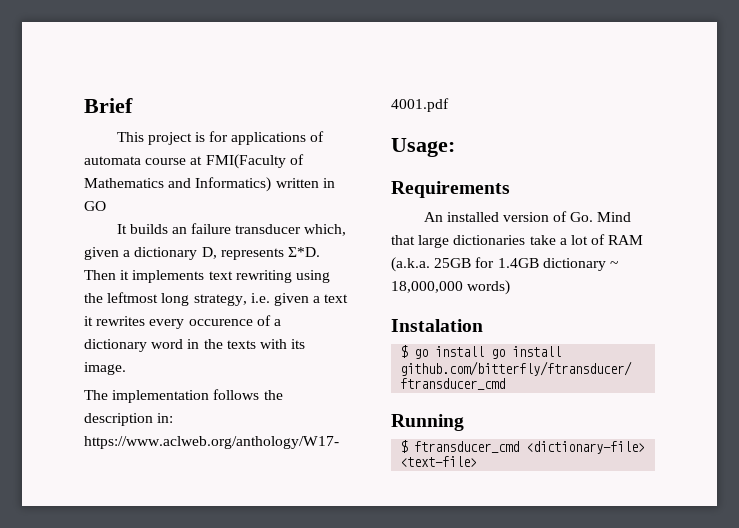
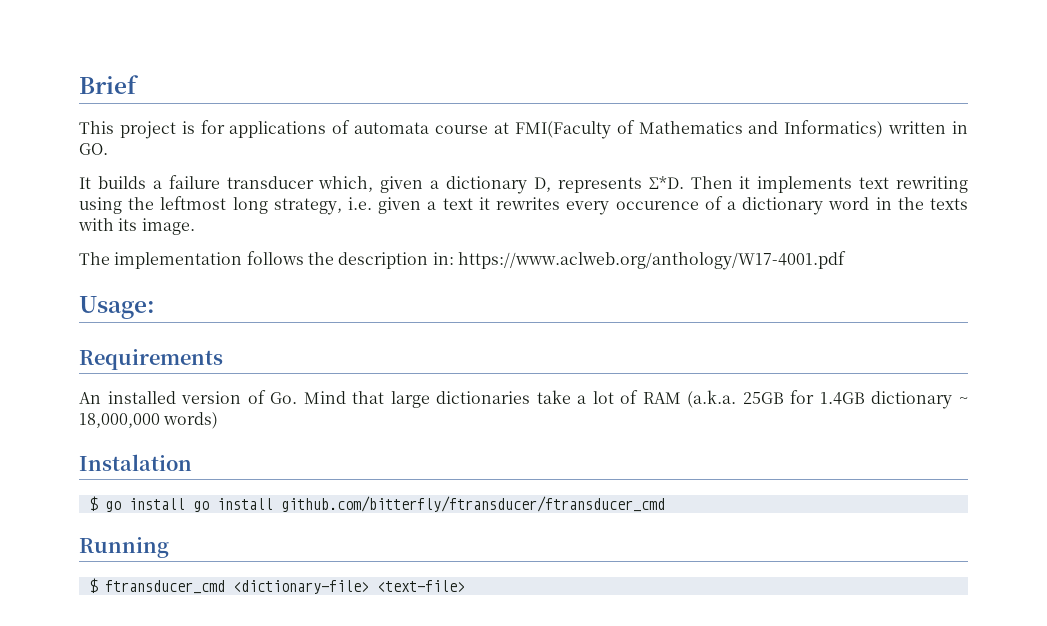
[84,201,106,211] GO -> [79,143,108,155] GO.
[171,227,187,234] an -> [152,180,162,189] a

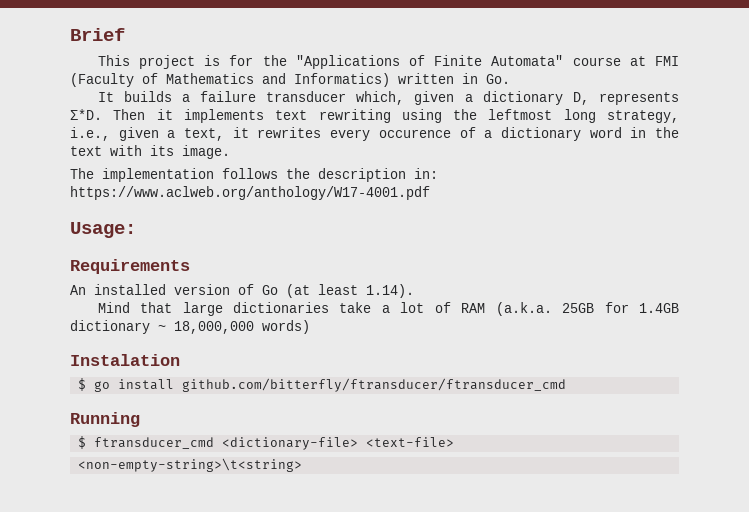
[229,120,611,139] applications of automata course at FMI(Faculty -> [262,55,679,69] [70,73,134,87] the "Applications of Finite Automata" course at FMI (Faculty
[79,143,108,155] GO. -> [486,74,510,84] Go.
[348,197,473,214] i.e. given a text -> [70,127,225,141] i.e., given a text,
[930,198,969,210] texts -> [70,146,102,156] text
[270,392,298,404] Go. -> [262,284,414,298] Go (at least 1.14). //
[192,498,273,512] go install -> (175, 384) none
(465, 586) none -> [78,458,303,472] // <non-empty-string>\t<string>

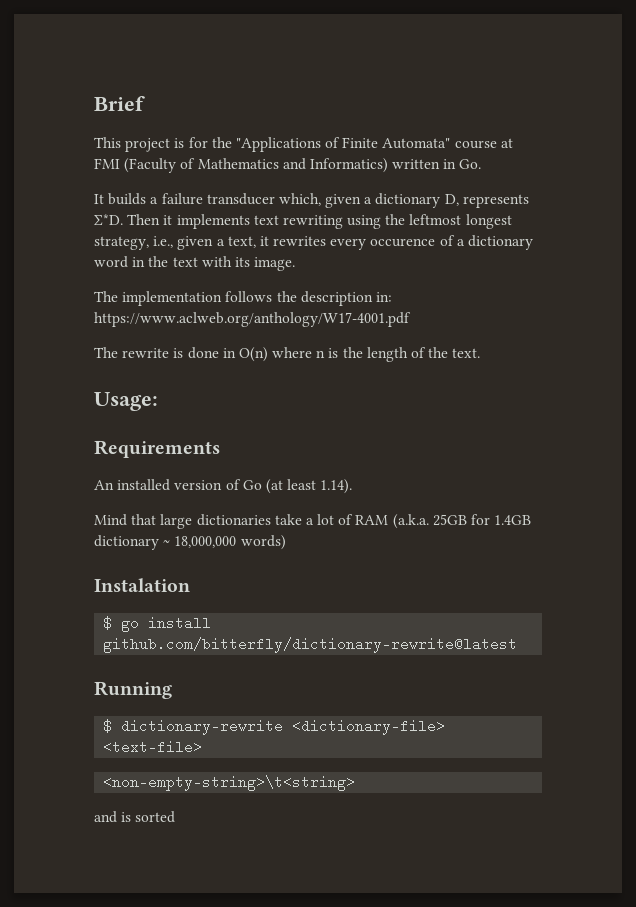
[563,109,596,123] long -> [465,214,512,229] longest
(430, 193) none -> [94,347,481,362] // The rewrite is done in O(n) where n is the length of the text.
[182,378,567,392] github.com/bitterfly/ftransducer/ftransducer_cmd -> [103,637,518,653] github.com/bitterfly/dictionary-rewrite@latest
[94,437,215,449] ftransducer_cmd -> [121,719,284,735] dictionary-rewrite
(303, 465) none -> [94,811,176,823] // and is sorted

